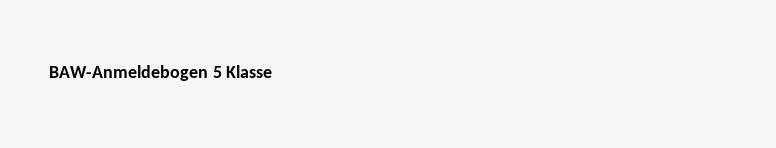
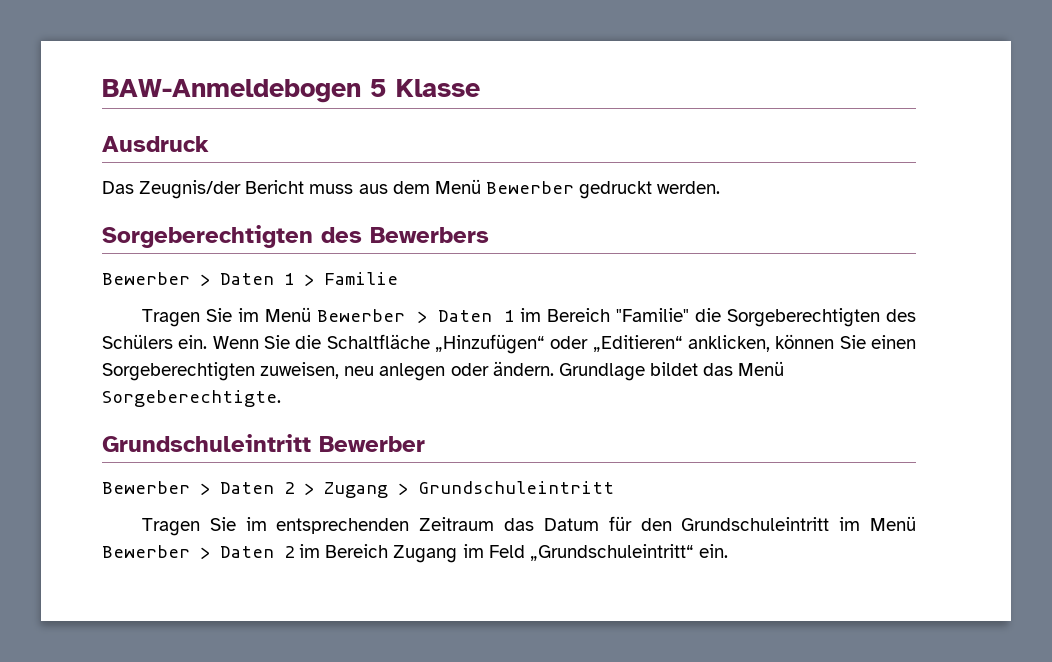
(273, 71) none -> [102,136,209,152] [102,179,721,199] [102,225,489,248] [102,272,398,286] [141,307,916,327] [102,334,917,354] [102,361,785,381] [102,390,281,407] [102,434,425,452] [102,481,614,498] [141,516,916,536] [102,544,728,563] // Ausdruck // Das Zeugnis/der Bericht muss aus dem Menü Bewerber gedruckt werden. // Sorgeberechtigten des Bewerbers // Bewerber > Daten 1 > Familie // Tragen Sie im Menü Bewerber > Daten 1 im Bereich "Familie" die Sorgeberechtigten des Schülers ein. Wenn Sie die Schaltfläche „Hinzufügen“ oder „Editieren“ anklicken, können Sie einen Sorgeberechtigten zuweisen, neu anlegen oder ändern. Grundlage bildet das Menü Sorgeberechtigte. // Grundschuleintritt Bewerber // Bewerber > Daten 2 > Zugang > Grundschuleintritt // Tragen Sie im entsprechenden Zeitraum das Datum für den Grundschuleintritt im Menü Bewerber > Daten 2 im Bereich Zugang im Feld „Grundschuleintritt“ ein.

